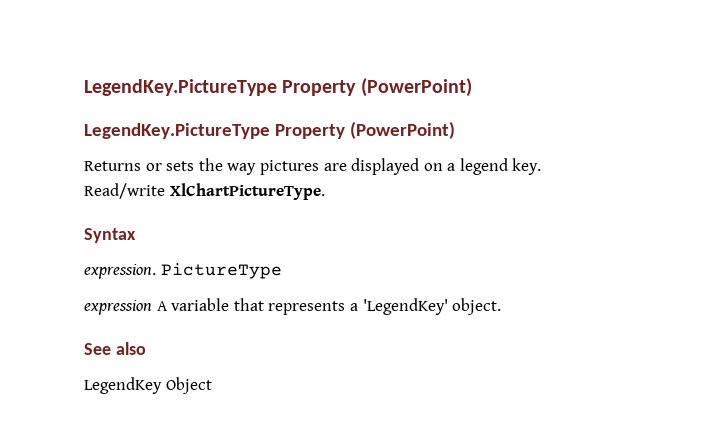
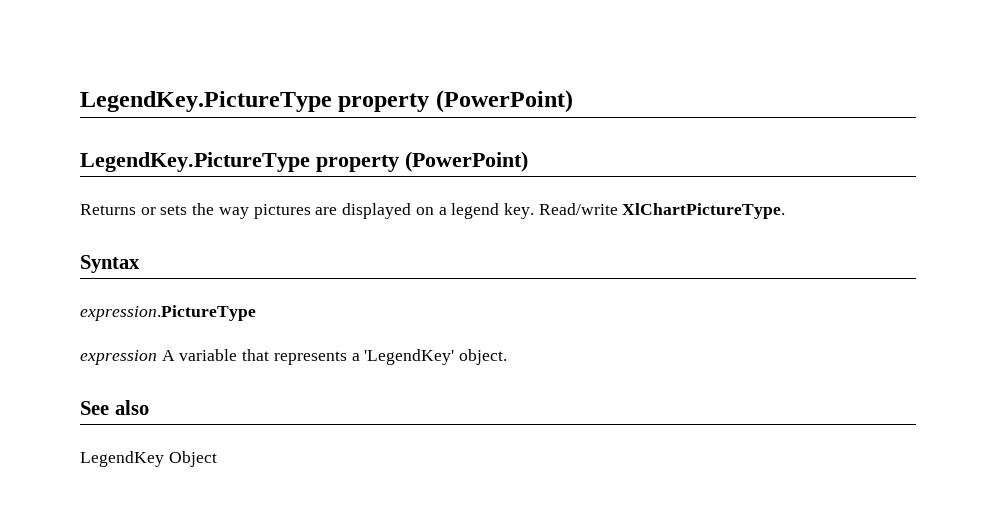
[84,79,357,96] LegendKey.PictureType Property -> [80,91,430,112] LegendKey.PictureType property
[275,124,346,139] Property -> [316,155,399,172] property
[84,263,282,279] expression. PictureType -> [80,305,256,321] expression.PictureType

